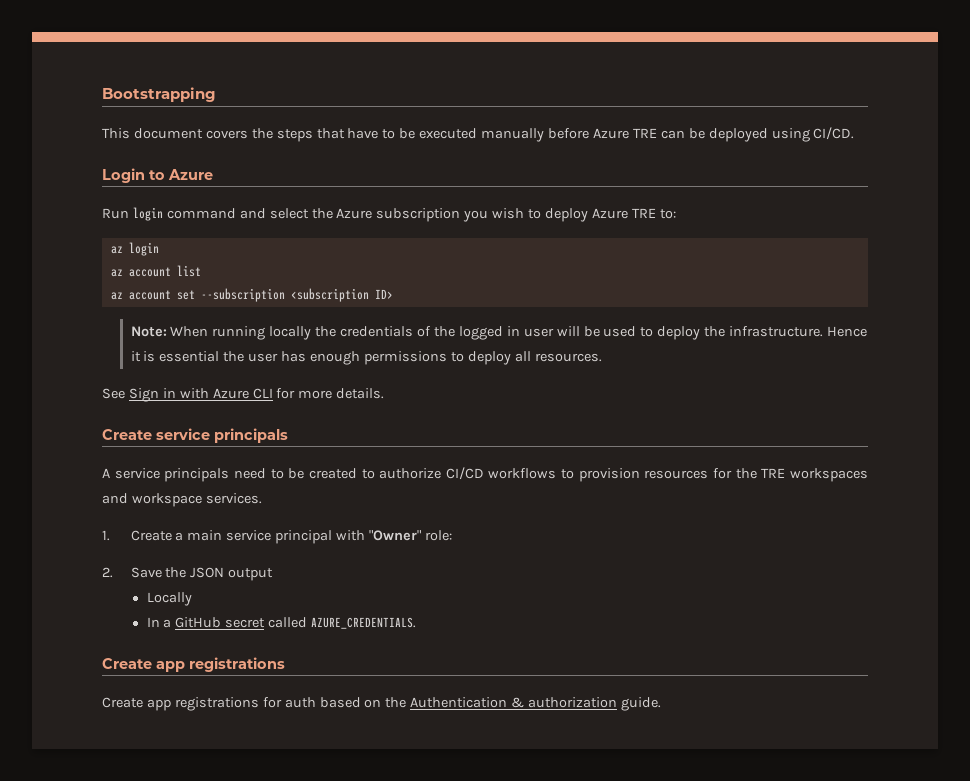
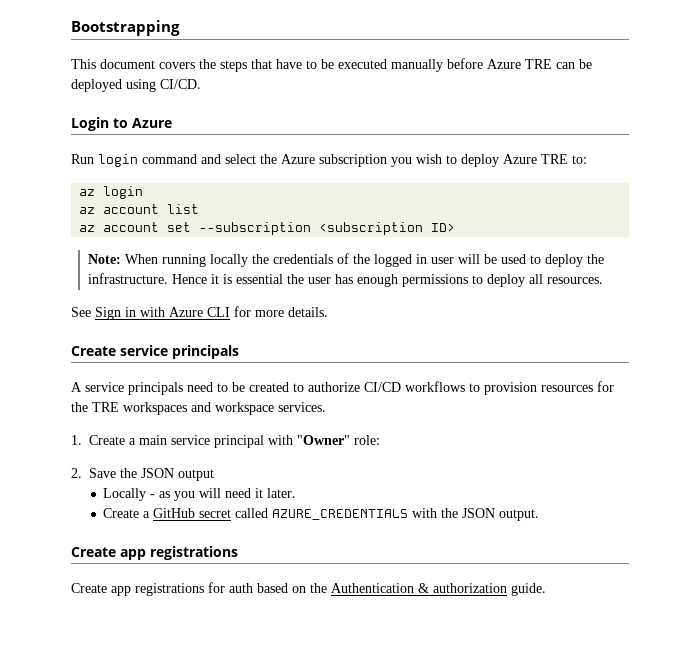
[146,617,417,629] // In a GitHub secret called AZURE_CREDENTIALS. -> [150,488,297,501] [103,508,540,521] - as you will need it later. // Create a GitHub secret called AZURE_CREDENTIALS with the JSON output.

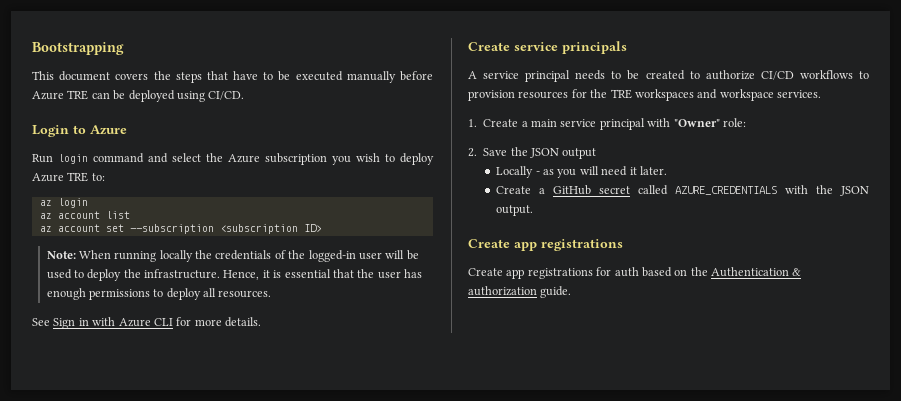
[374,254,428,267] logged in -> [308,250,356,262] logged-in
[172,274,208,284] Hence -> [223,270,260,280] Hence,
(284, 279) none -> [332,269,354,278] that
[128,382,213,395] principals need -> [525,70,606,82] principal needs

